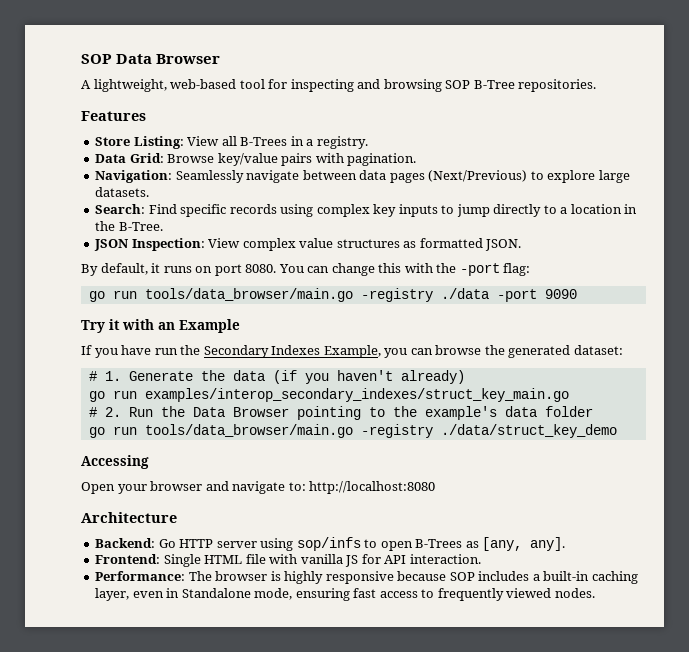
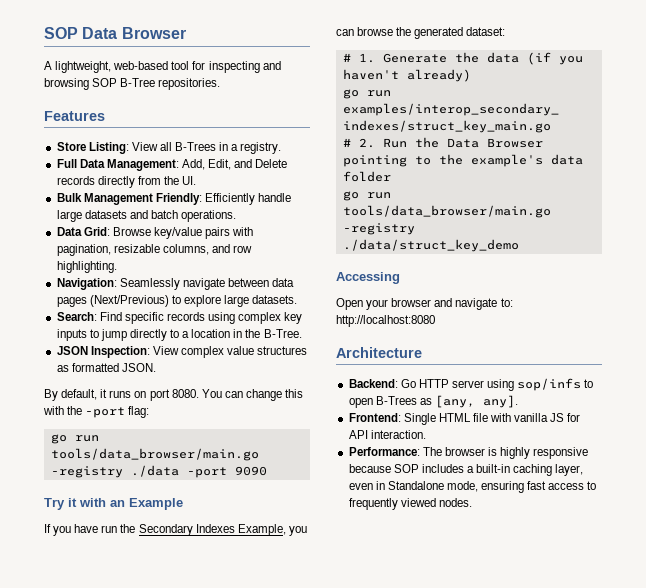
(368, 142) none -> [56,159,288,171] [56,176,197,188] [56,193,292,205] [56,210,237,222] // Full Data Management: Add, Edit, and Delete records directly from the UI. // Bulk Management Friendly: Efficiently handle large datasets and batch operations.
[347,153,417,166] pagination. -> [56,244,253,256] [56,261,117,273] pagination, resizable columns, and row highlighting.

